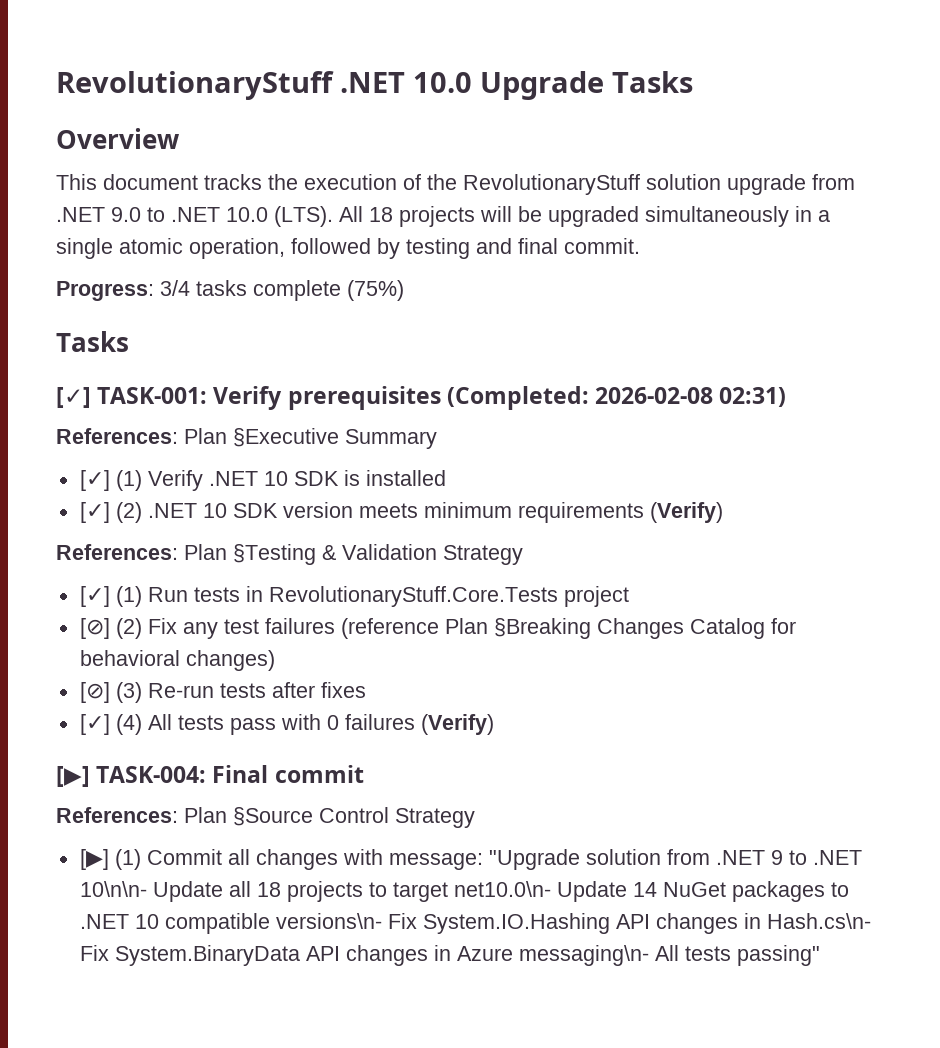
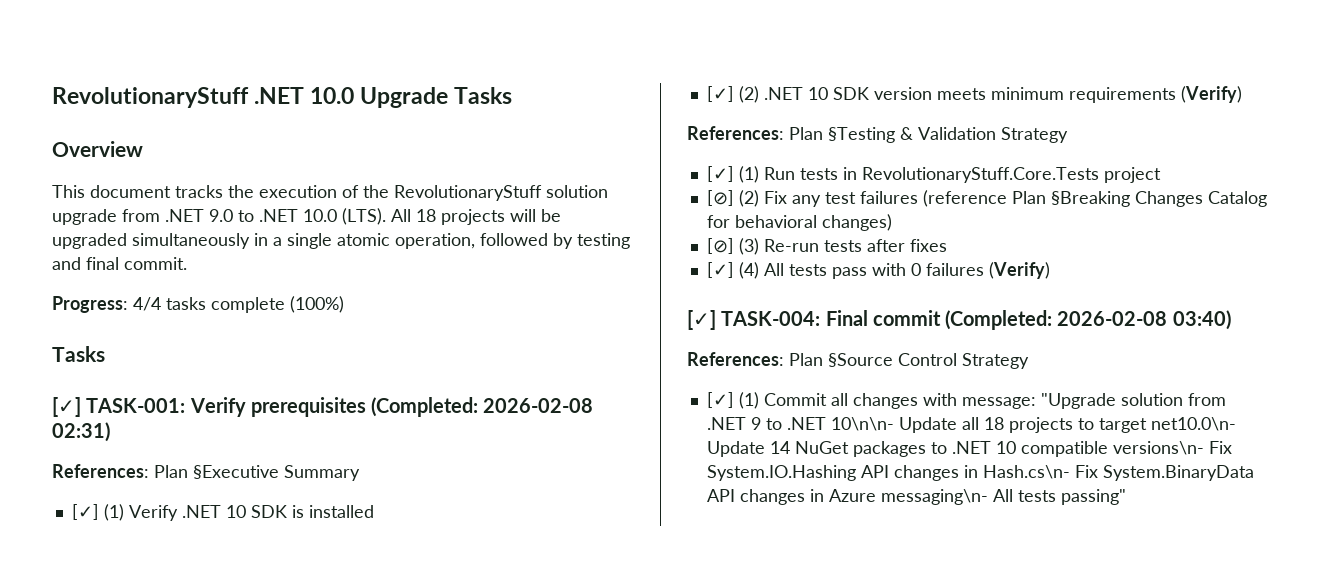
[160,280,190,296] 3/4 -> [133,297,161,311] 4/4
[347,280,404,301] (75%) -> [290,296,344,313] (100%)
[56,766,90,787] [▶] -> [687,310,716,330] [✓]
(364, 774) none -> [945,310,1231,330] (Completed: 2026-02-08 03:40)
[79,849,109,870] [▶] -> [706,392,734,408] [✓]

